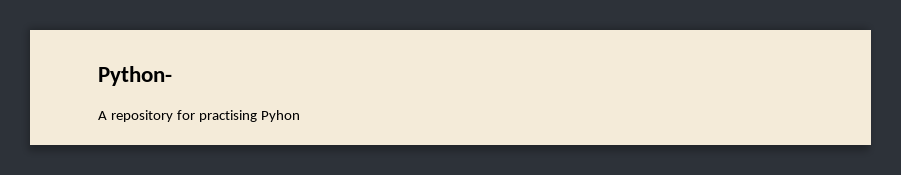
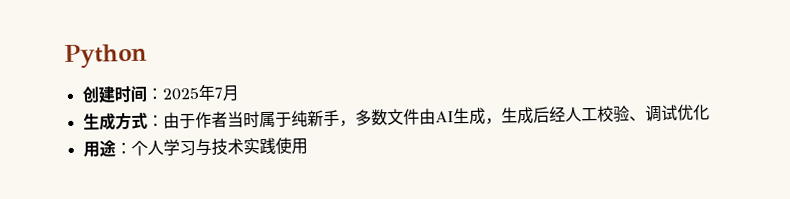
[98,66,172,86] [98,110,300,122] Python- // A repository for practising Pyhon -> [64,43,147,70] [81,84,240,104] [82,104,710,131] [82,137,308,158] Python // 创建时间：2025年7月 // 生成方式：由于作者当时属于纯新手，多数文件由AI生成，生成后经人工校验、调试优化 // 用途：个人学习与技术实践使用

